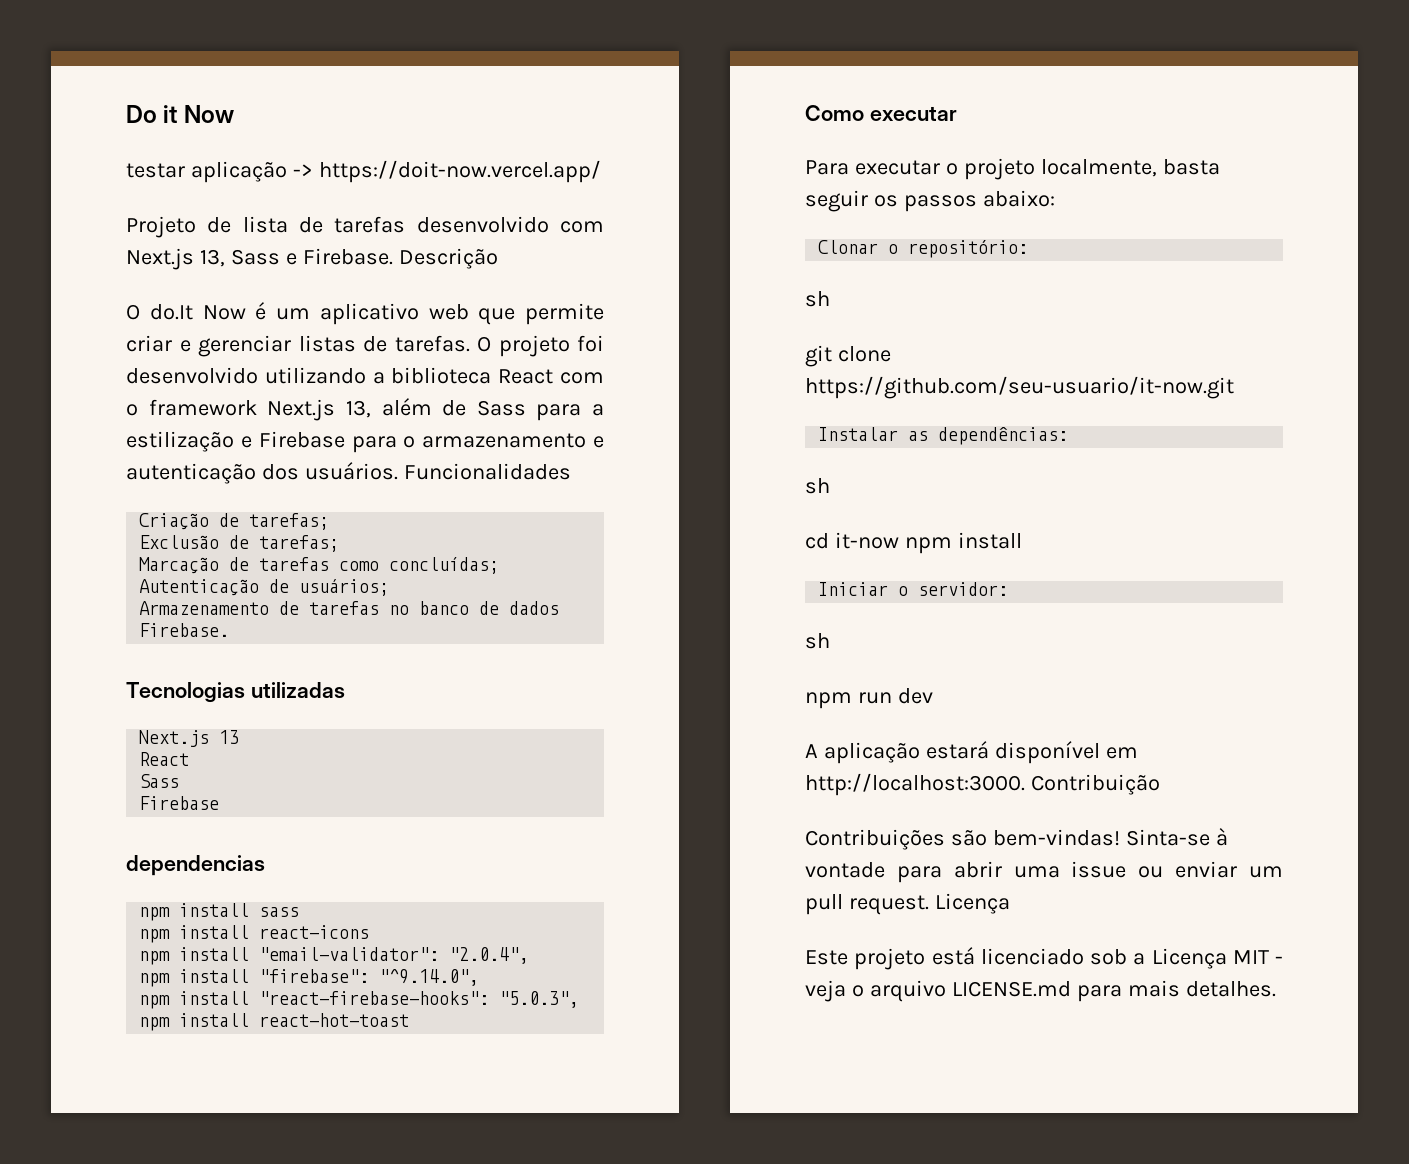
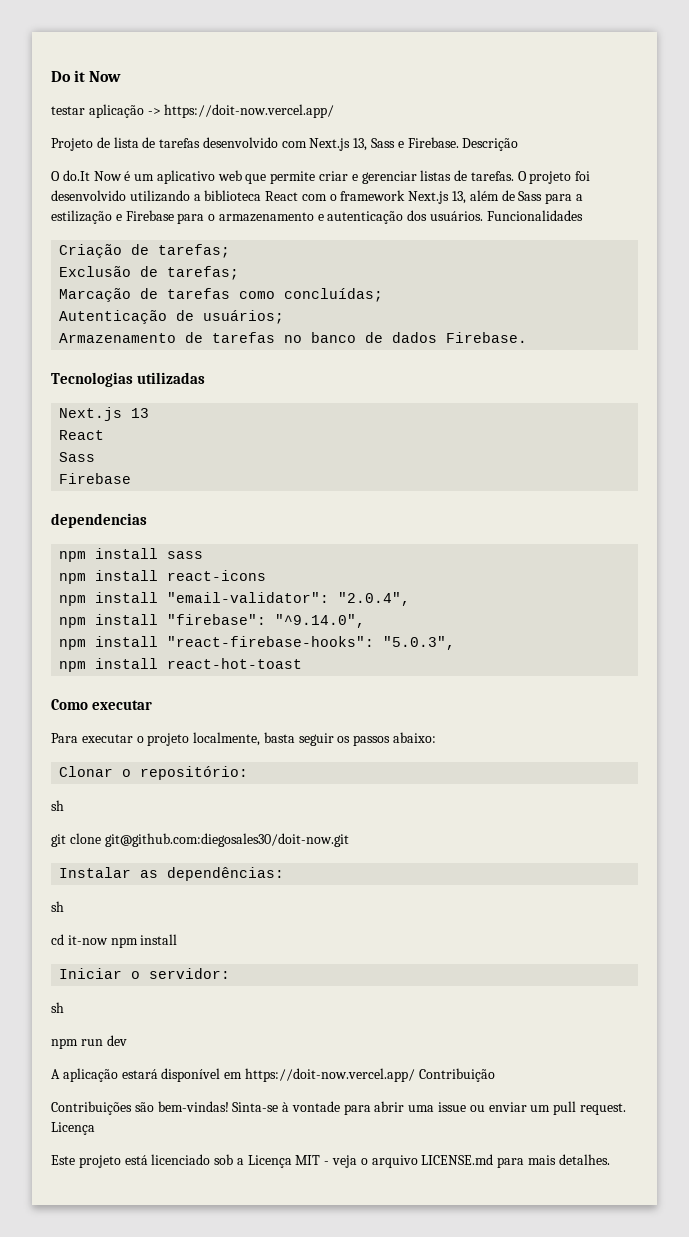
[805,376,1234,399] https://github.com/seu-usuario/it-now.git -> [104,833,349,847] git@github.com:diegosales30/doit-now.git
[805,773,1025,796] http://localhost:3000. -> [244,1068,415,1082] https://doit-now.vercel.app/

